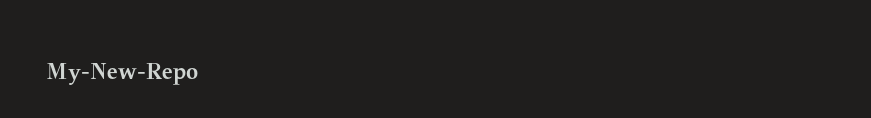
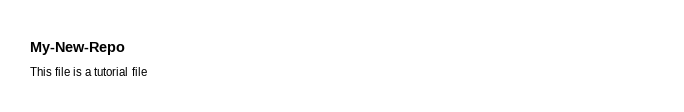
(198, 74) none -> [30,67,147,76] // This file is a tutorial file

